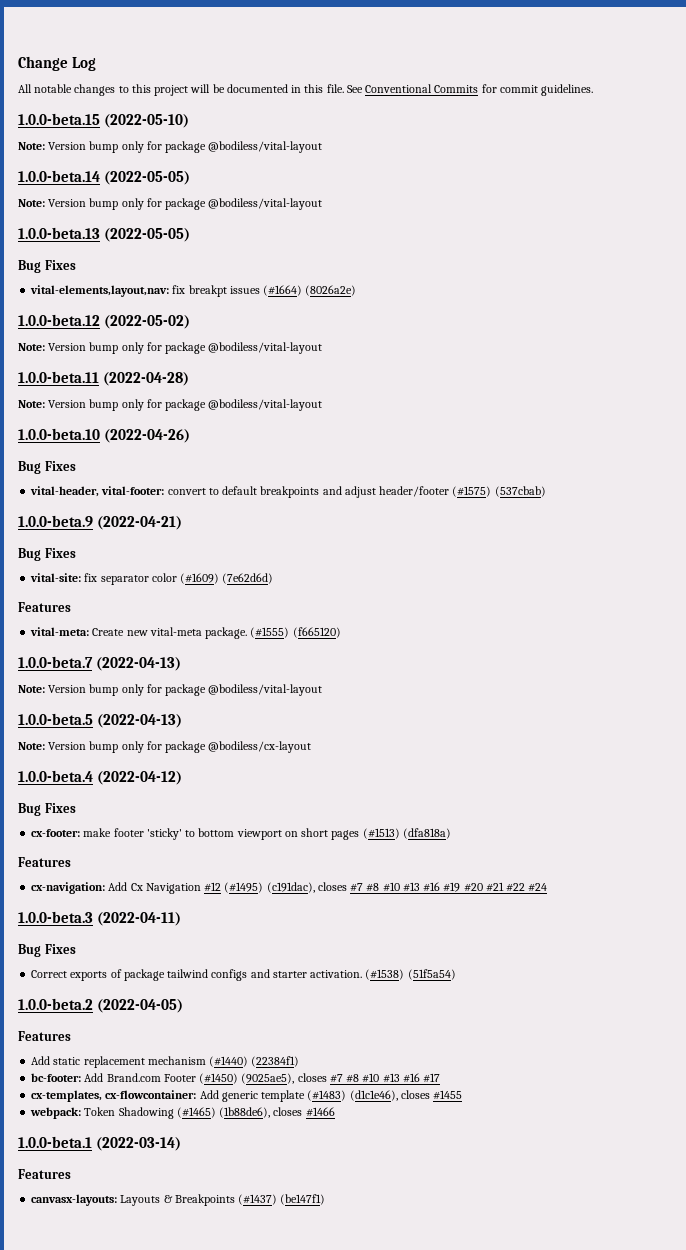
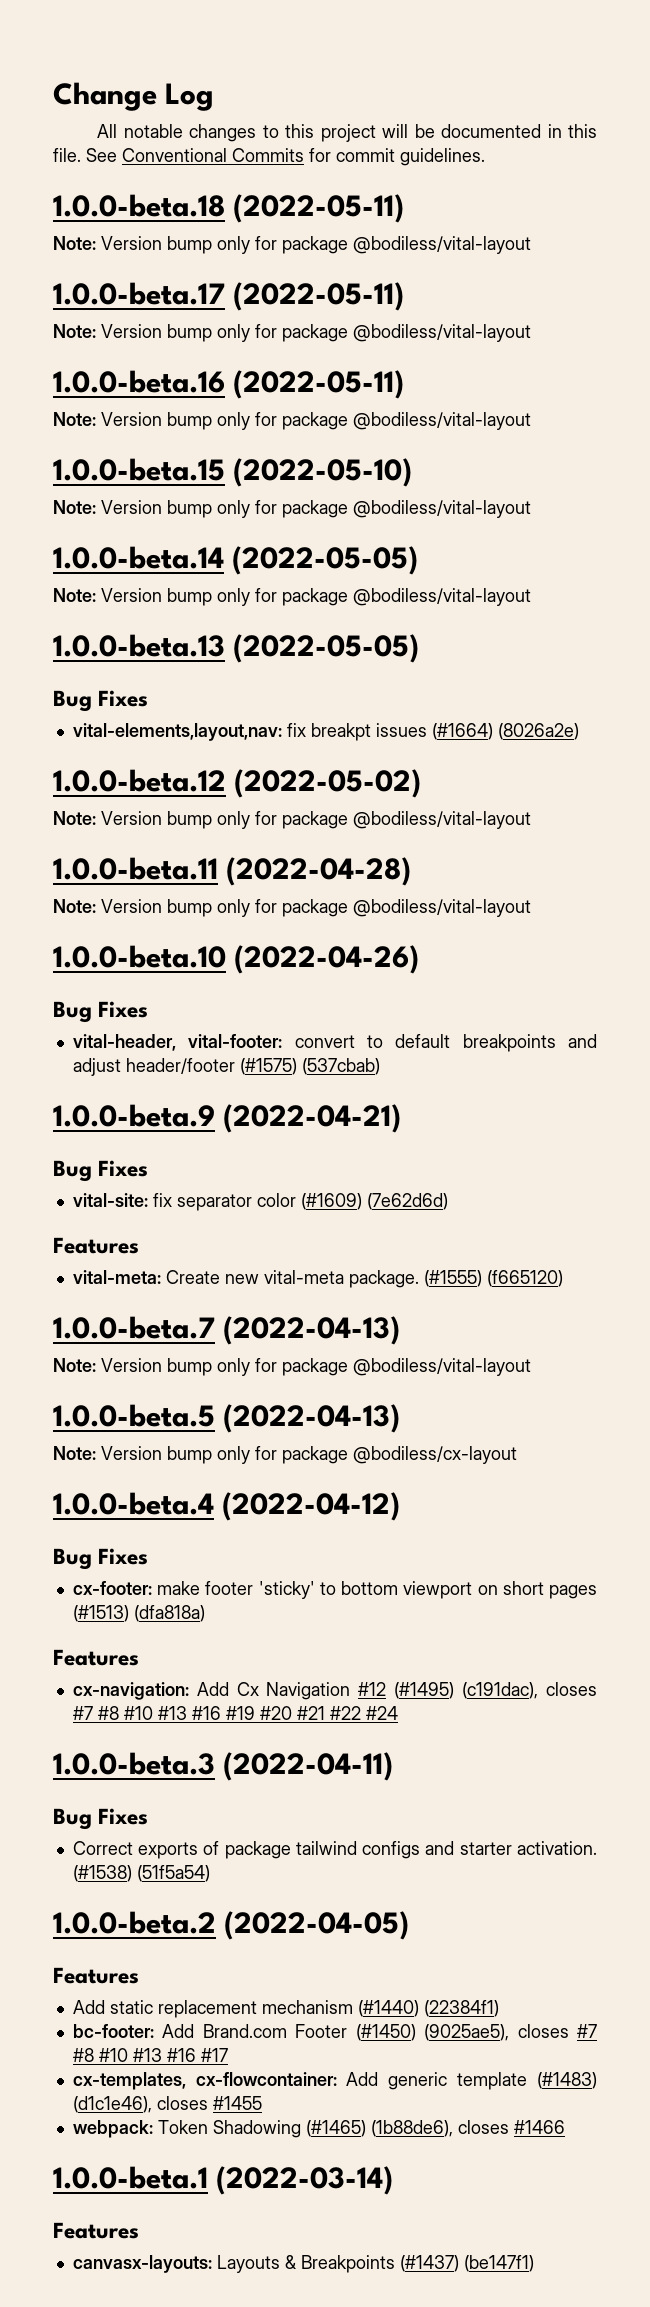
(594, 90) none -> [53,194,405,223] [53,236,531,254] [53,282,405,311] [53,324,531,342] [53,370,405,399] [53,412,531,430] // 1.0.0-beta.18 (2022-05-11) // Note: Version bump only for package @bodiless/vital-layout // 1.0.0-beta.17 (2022-05-11) // Note: Version bump only for package @bodiless/vital-layout // 1.0.0-beta.16 (2022-05-11) // Note: Version bump only for package @bodiless/vital-layout

